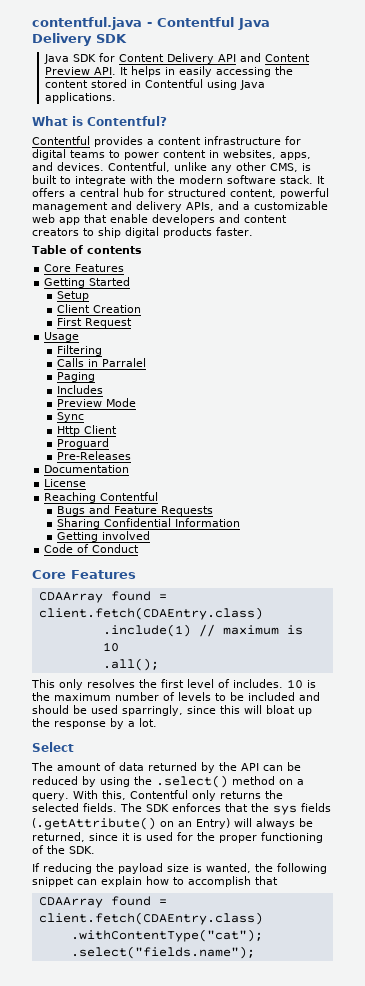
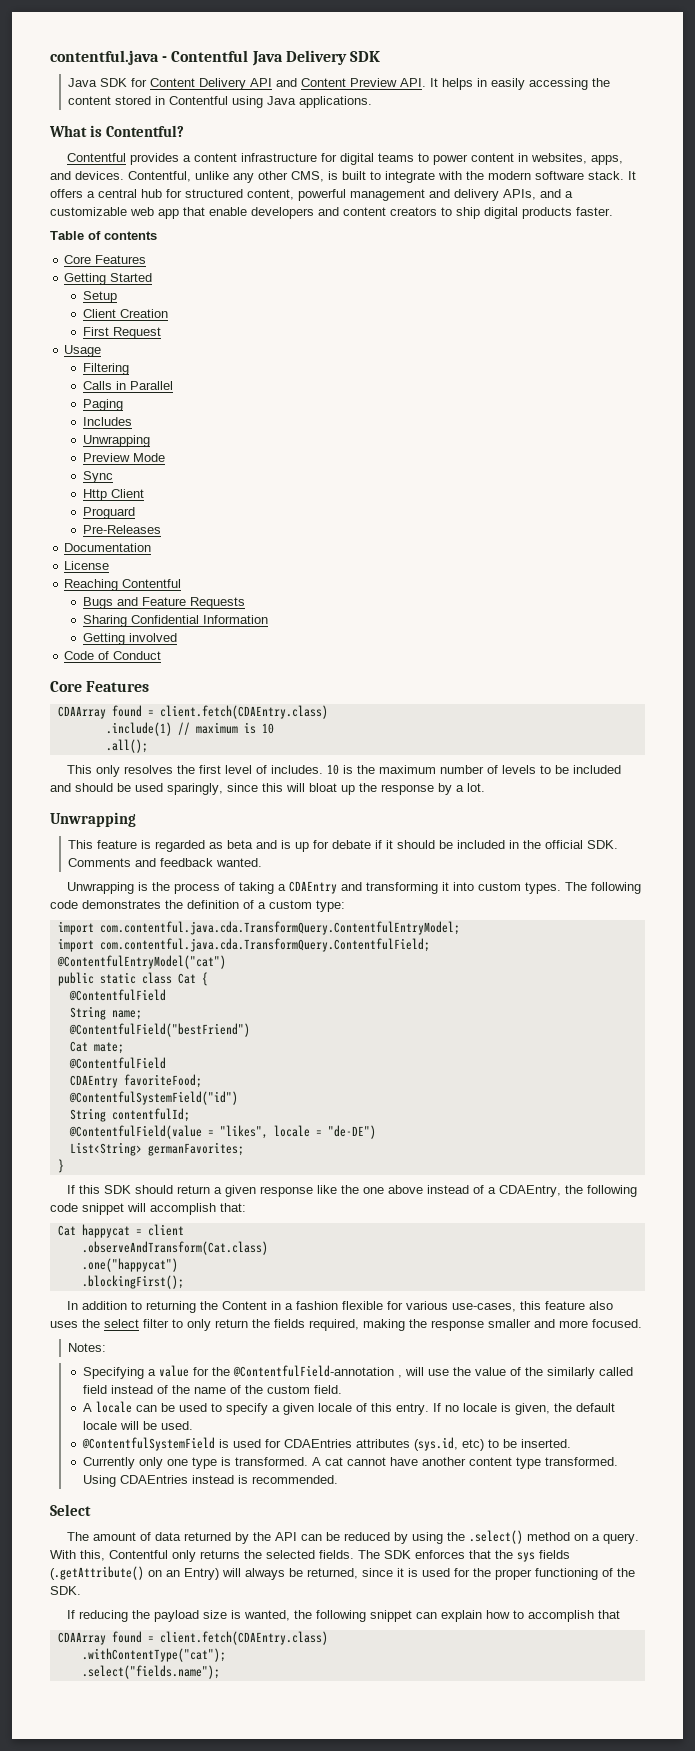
[101,358,146,367] Parralel -> [129,381,173,390] Parallel
(103, 389) none -> [82,435,150,447] // Unwrapping
[122,705,183,716] sparringly, -> [167,783,223,795] sparingly,
(157, 722) none -> [50,812,136,827] [68,840,619,852] [68,858,263,867] [67,881,642,894] [50,900,345,912] [57,921,460,935] [57,938,430,952] [56,955,226,969] [57,972,208,986] [68,989,166,1001] [69,1006,142,1020] [68,1023,250,1037] [69,1041,124,1054] [68,1057,166,1069] [69,1074,202,1088] [68,1091,238,1105] [69,1108,190,1122] [68,1125,376,1139] [69,1142,244,1156] [57,1159,64,1173] [67,1185,638,1197] [50,1203,246,1215] [57,1224,184,1238] [81,1241,268,1255] [81,1258,178,1272] [81,1275,184,1289] [67,1301,614,1313] [50,1319,642,1331] [68,1343,107,1352] [82,1365,633,1379] [82,1385,342,1394] [82,1401,615,1415] [82,1421,193,1430] [81,1437,571,1451] [82,1457,618,1469] [82,1475,338,1487] // Unwrapping // This feature is regarded as beta and is up for debate if it should be included in the official SDK. Comments and feedback wanted. // Unwrapping is the process of taking a CDAEntry and transforming it into custom types. The following code demonstrates the definition of a custom type: // import com.contentful.java.cda.TransformQuery.ContentfulEntryModel; // import com.contentful.java.cda.TransformQuery.ContentfulField; // @ContentfulEntryModel("cat") // public static class Cat { // @ContentfulField // String name; // @ContentfulField("bestFriend") // Cat mate; // @ContentfulField // CDAEntry favoriteFood; // @ContentfulSystemField("id") // String contentfulId; // @ContentfulField(value = "likes", locale = "de-DE") // List<String> germanFavorites; // } // If this SDK should return a given response like the one above instead of a CDAEntry, the following code snippet will accomplish that: // Cat happycat = client // .observeAndTransform(Cat.class) // .one("happycat") // .blockingFirst(); // In addition to returning the Content in a fashion flexible for various use-cases, this feature also uses the select filter to only return the fields required, making the response smaller and more focused. // Notes: // Specifying a value for the @ContentfulField-annotation , will use the value of the similarly called field instead of the name of the custom field. // A locale can be used to specify a given locale of this entry. If no locale is given, the default locale will be used. // @ContentfulSystemField is used for CDAEntries attributes (sys.id, etc) to be inserted. // Currently only one type is transformed. A cat cannot have another content type transformed. Using CDAEntries instead is recommended.

